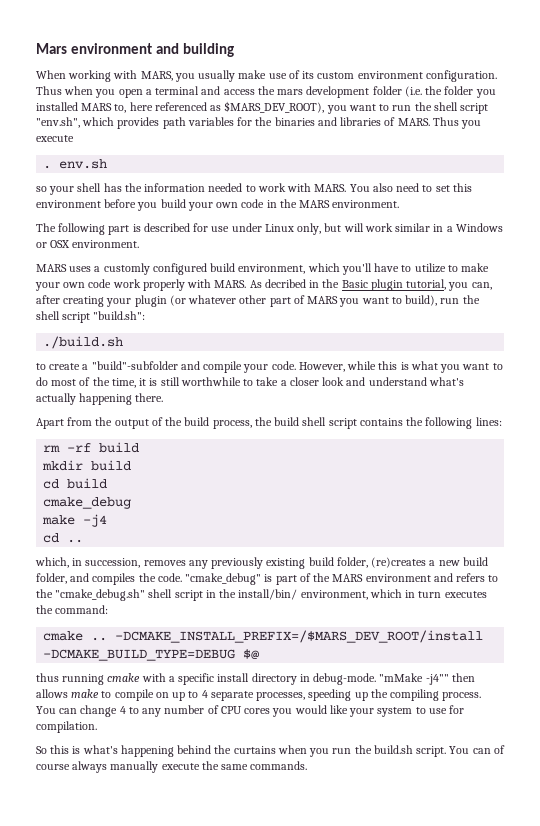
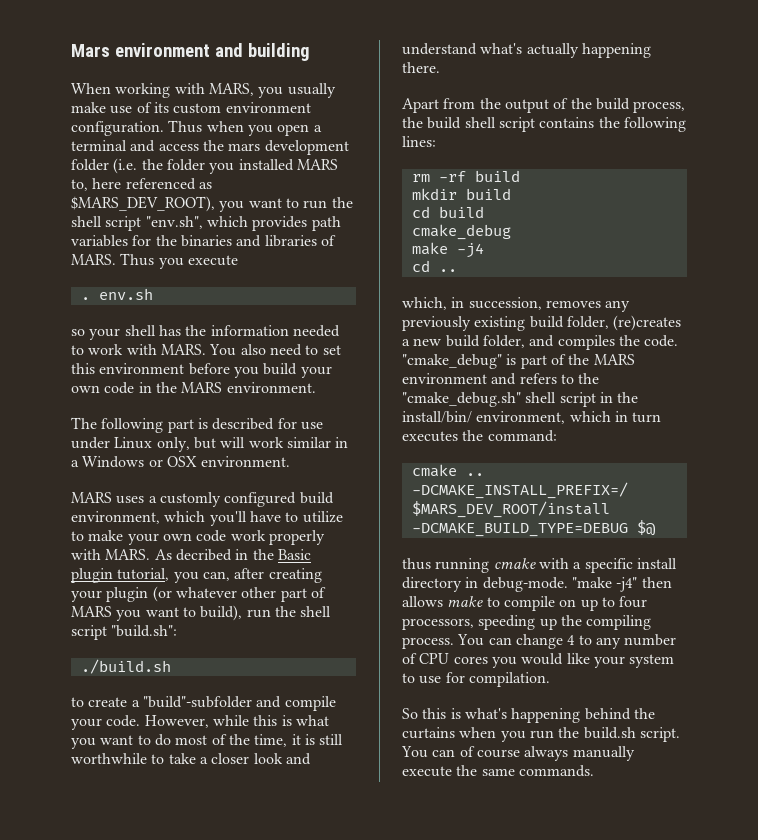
[379,673,449,685] "mMake -j4"" -> [571,577,638,592] "make -j4"
[201,690,306,701] 4 separate processes, -> [619,596,648,608] [402,618,474,630] four processors,

